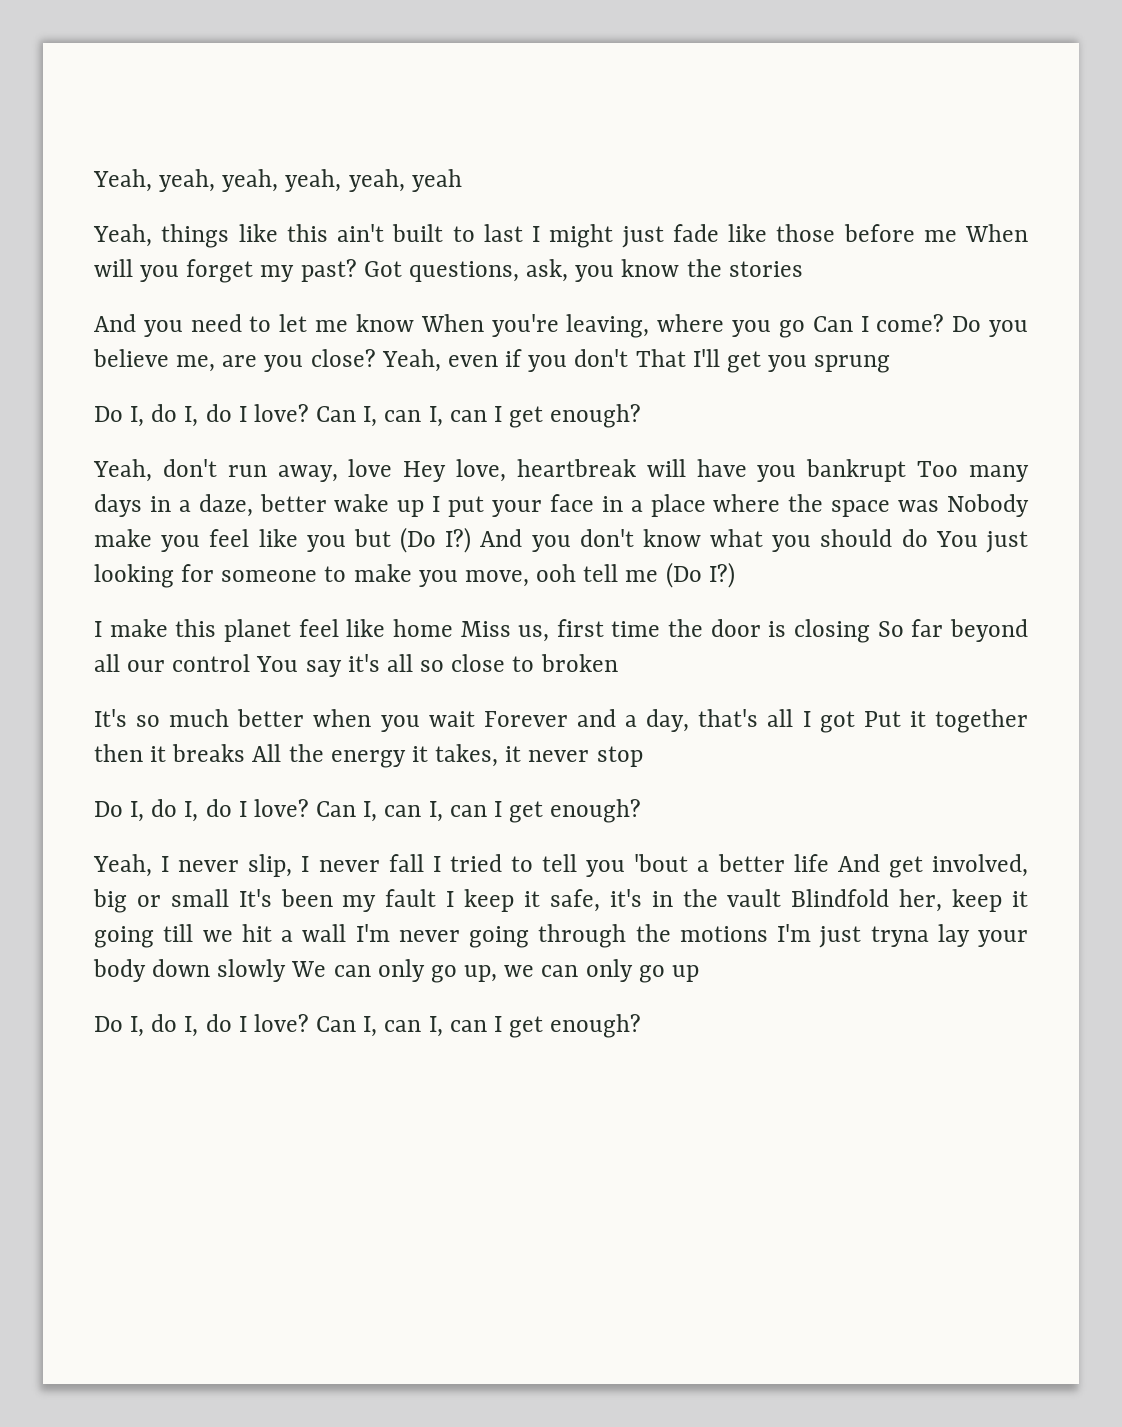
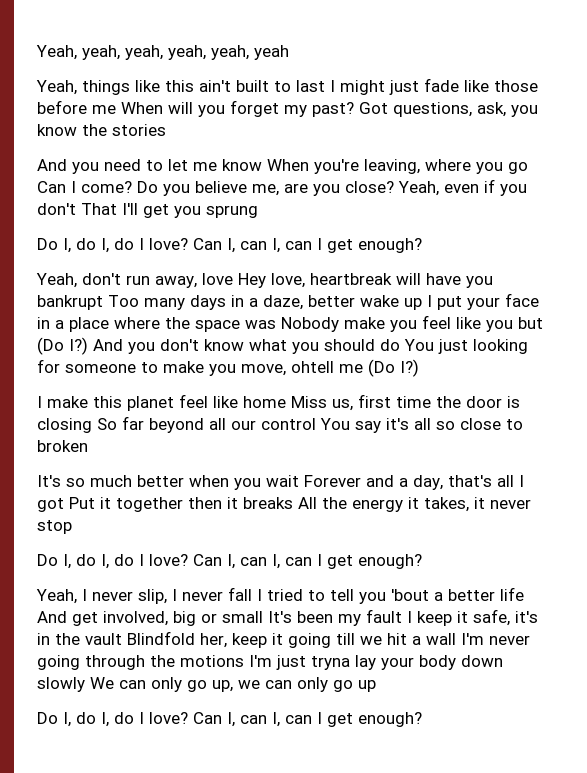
[536,564,619,582] ooh tell -> [291,361,334,373] ohtell

